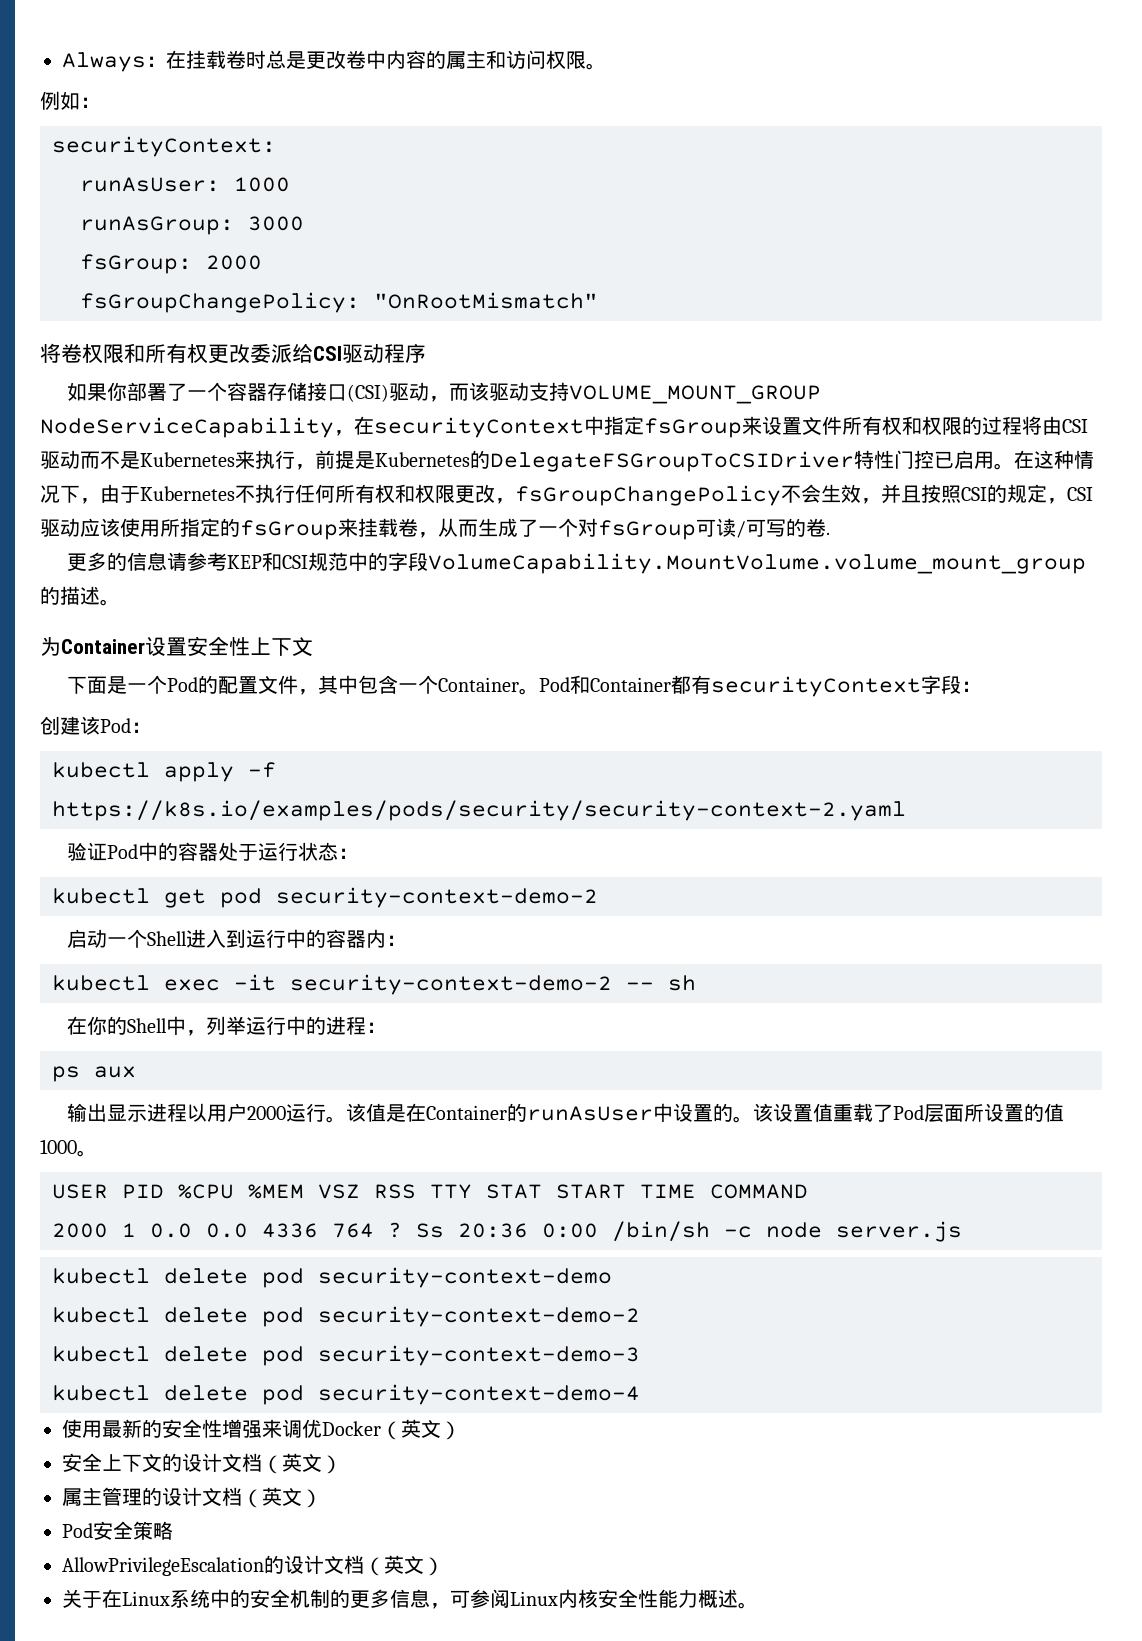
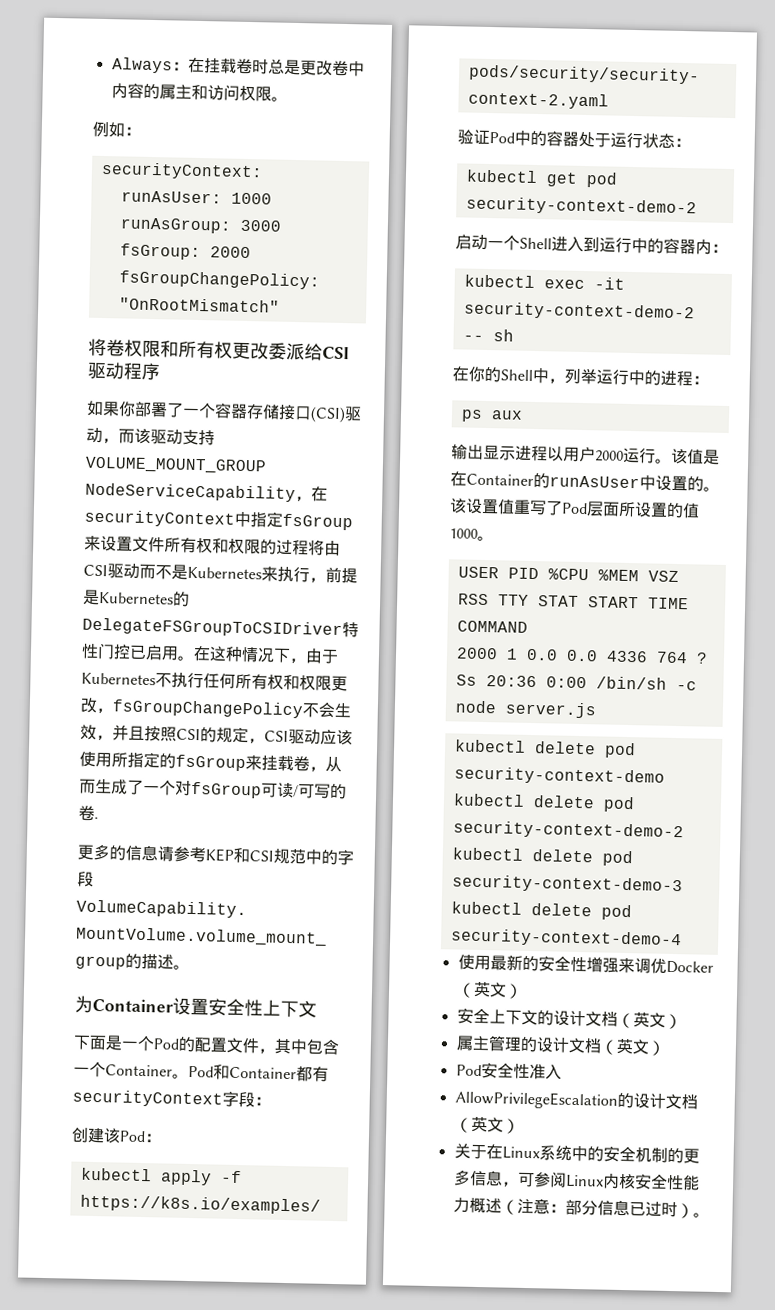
[853,1103,874,1122] 载 -> [529,499,547,516] 写
[133,1521,173,1540] 策略 -> [512,1063,562,1080] 性准入
(738, 1598) none -> [500,1198,694,1219] （注意：部分信息已过时）

